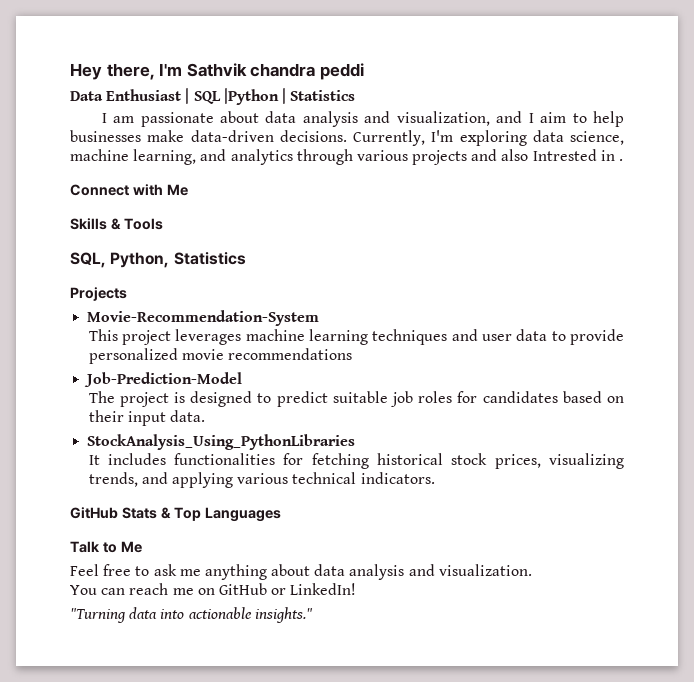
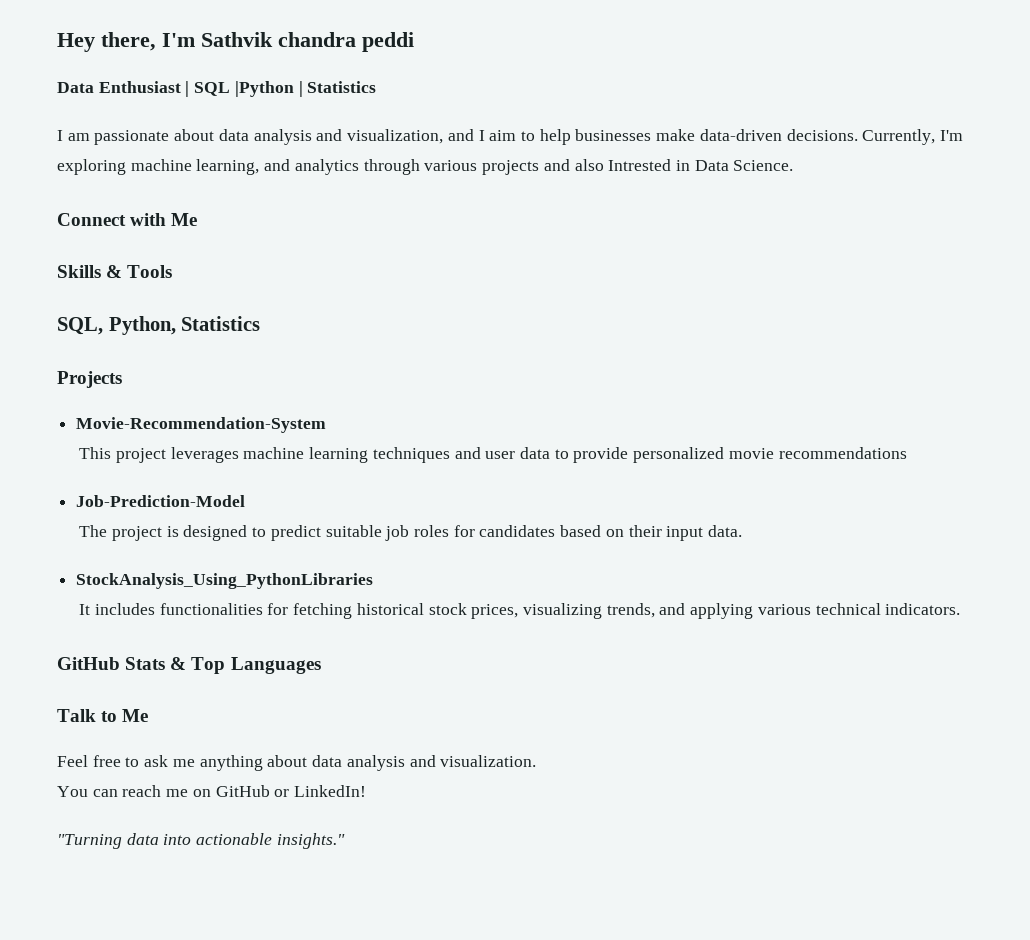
[532,130,624,145] data science, -> (126, 167) none
[619,159,624,161] . -> [694,160,794,171] Data Science.

